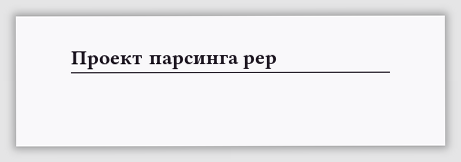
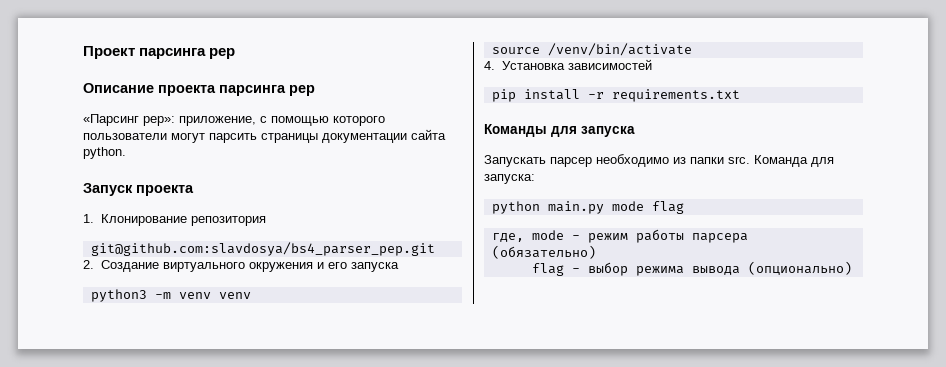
(278, 61) none -> [83,83,315,96] [83,114,385,126] [83,129,446,143] [83,147,126,159] [83,183,194,196] [83,214,266,226] [90,242,435,256] [83,260,399,272] [90,289,251,302] [491,43,692,56] [484,59,652,70] [491,89,740,102] [484,124,635,137] [484,154,834,167] [484,174,535,184] [491,201,684,214] [491,229,748,243] [491,245,596,259] [531,261,852,276] // Описание проекта парсинга pep // «Парсинг pep»: приложение, с помощью которого пользователи могут парсить страницы документации сайта python. // Запуск проекта // 1. Клонирование репозитория // git@github.com:slavdosya/bs4_parser_pep.git // 2. Создание виртуального окружения и его запуска // python3 -m venv venv // source /venv/bin/activate // 4. Установка зависимостей // pip install -r requirements.txt // Команды для запуска // Запускать парсер необходимо из папки src. Команда для запуска: // python main.py mode flag // где, mode - режим работы парсера (обязательно) // flag - выбор режима вывода (опционально)

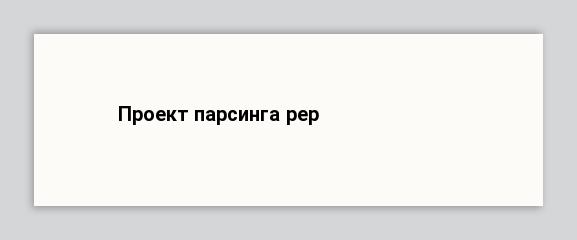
[83,83,315,96] [83,114,385,126] [83,129,446,143] [83,147,126,159] [83,183,194,196] [83,214,266,226] [90,242,435,256] [83,260,399,272] [90,289,251,302] [491,43,692,56] [484,59,652,70] [491,89,740,102] [484,124,635,137] [484,154,834,167] [484,174,535,184] [491,201,684,214] [491,229,748,243] [491,245,596,259] [531,261,852,276] // Описание проекта парсинга pep // «Парсинг pep»: приложение, с помощью которого пользователи могут парсить страницы документации сайта python. // Запуск проекта // 1. Клонирование репозитория // git@github.com:slavdosya/bs4_parser_pep.git // 2. Создание виртуального окружения и его запуска // python3 -m venv venv // source /venv/bin/activate // 4. Установка зависимостей // pip install -r requirements.txt // Команды для запуска // Запускать парсер необходимо из папки src. Команда для запуска: // python main.py mode flag // где, mode - режим работы парсера (обязательно) // flag - выбор режима вывода (опционально) -> (319, 117) none

